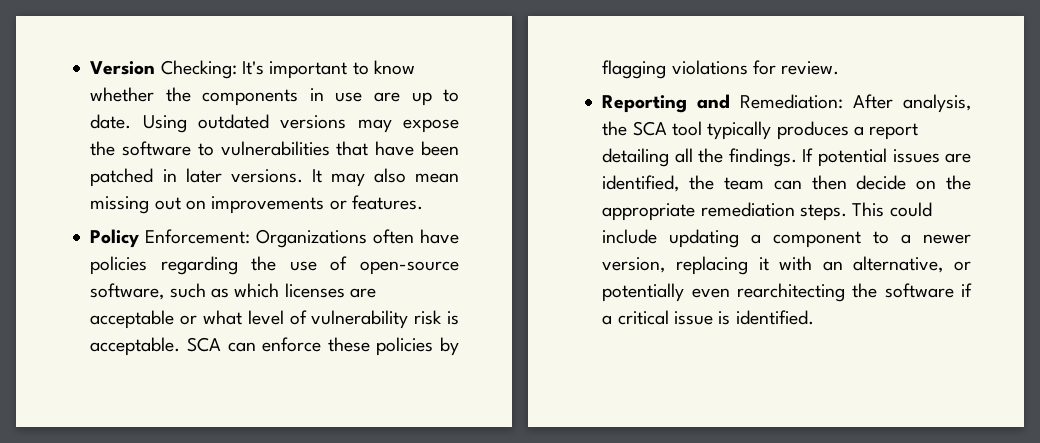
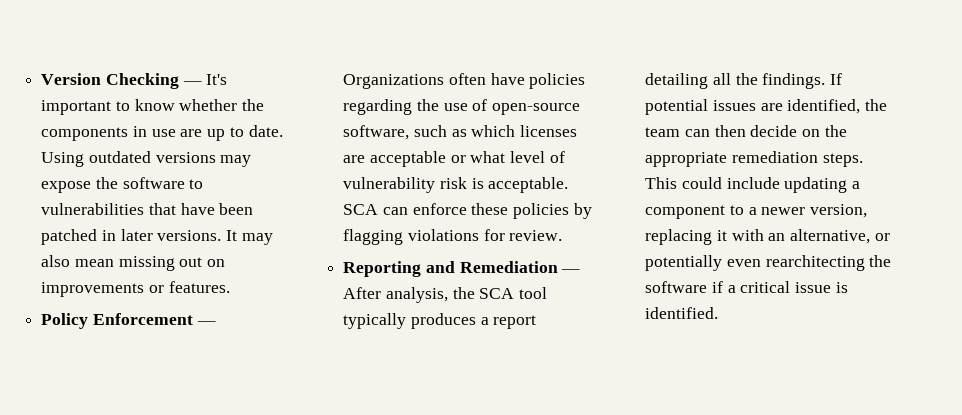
[160,60,237,79] Checking: -> [105,73,202,89] Checking —
[145,229,251,244] Enforcement: -> [92,313,216,325] Enforcement —
[740,94,844,109] Remediation: -> [459,261,581,273] Remediation —

